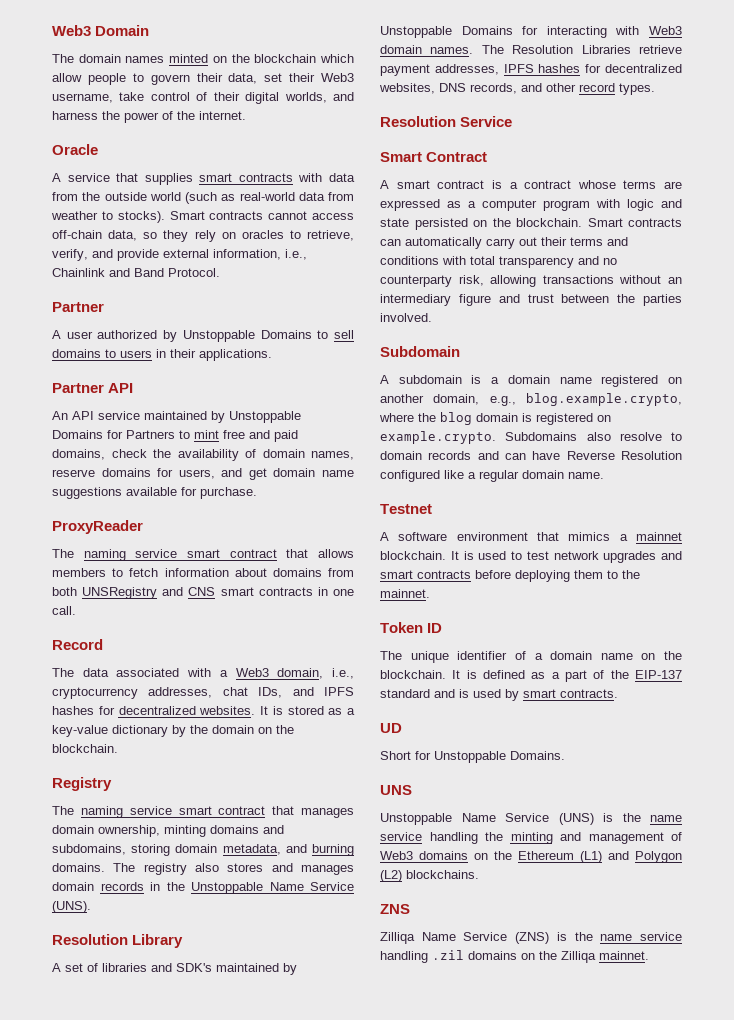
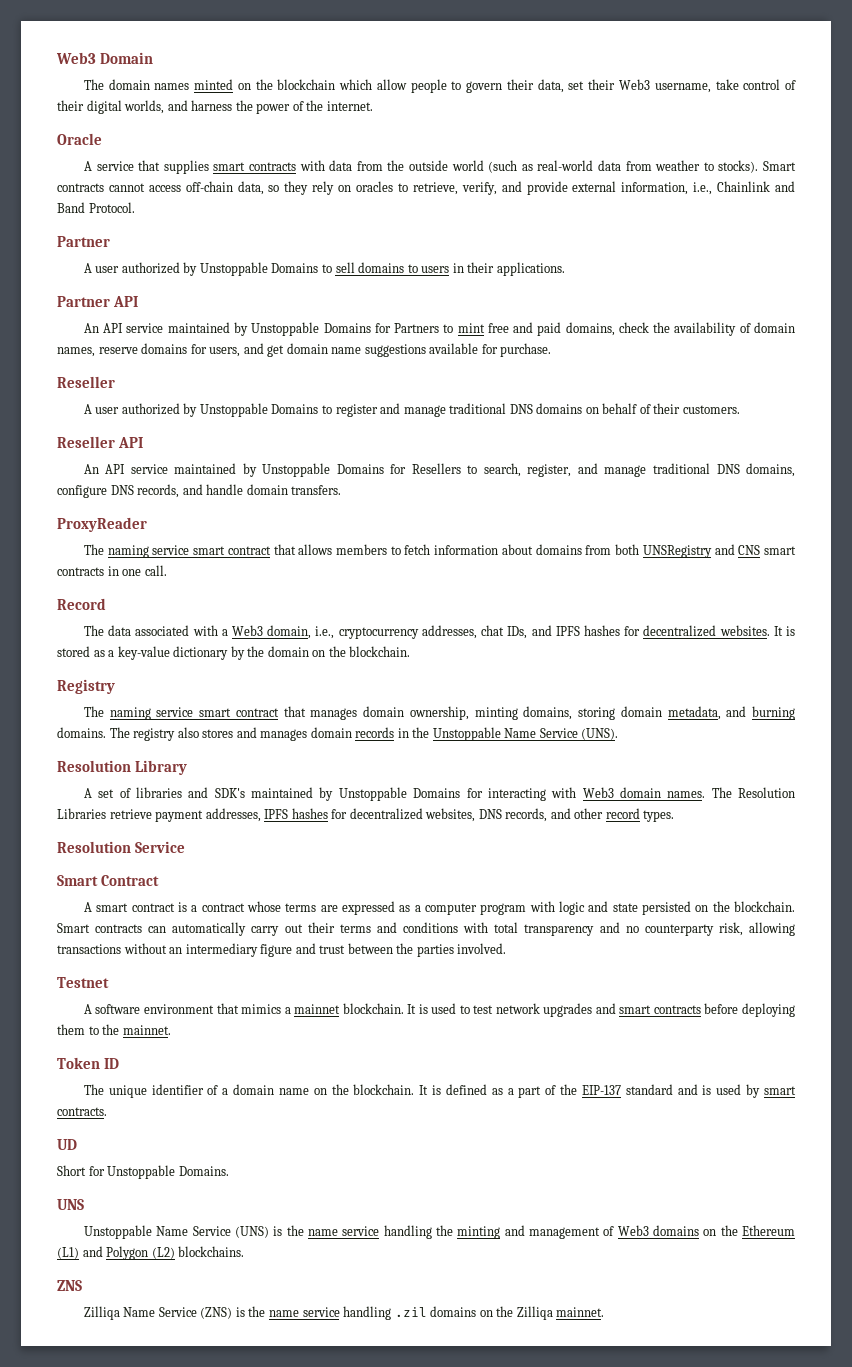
(257, 493) none -> [57,376,115,388] [83,403,740,417] [57,436,144,448] [83,463,796,477] [57,484,342,498] // Reseller // A user authorized by Unstoppable Domains to register and manage traditional DNS domains on behalf of their customers. // Reseller API // An API service maintained by Unstoppable Domains for Resellers to search, register, and manage traditional DNS domains, configure DNS records, and handle domain transfers.
[210,825,284,834] [52,844,126,855] domains and subdomains, -> [523,706,573,720] domains,
[380,346,460,357] [380,375,682,387] [380,393,682,406] [379,412,611,425] [380,431,682,444] [380,451,682,460] [380,470,604,482] // Subdomain // A subdomain is a domain name registered on another domain, e.g., blog.example.crypto, where the blog domain is registered on example.crypto. Subdomains also resolve to domain records and can have Reverse Resolution configured like a regular domain name. -> (507, 948) none

